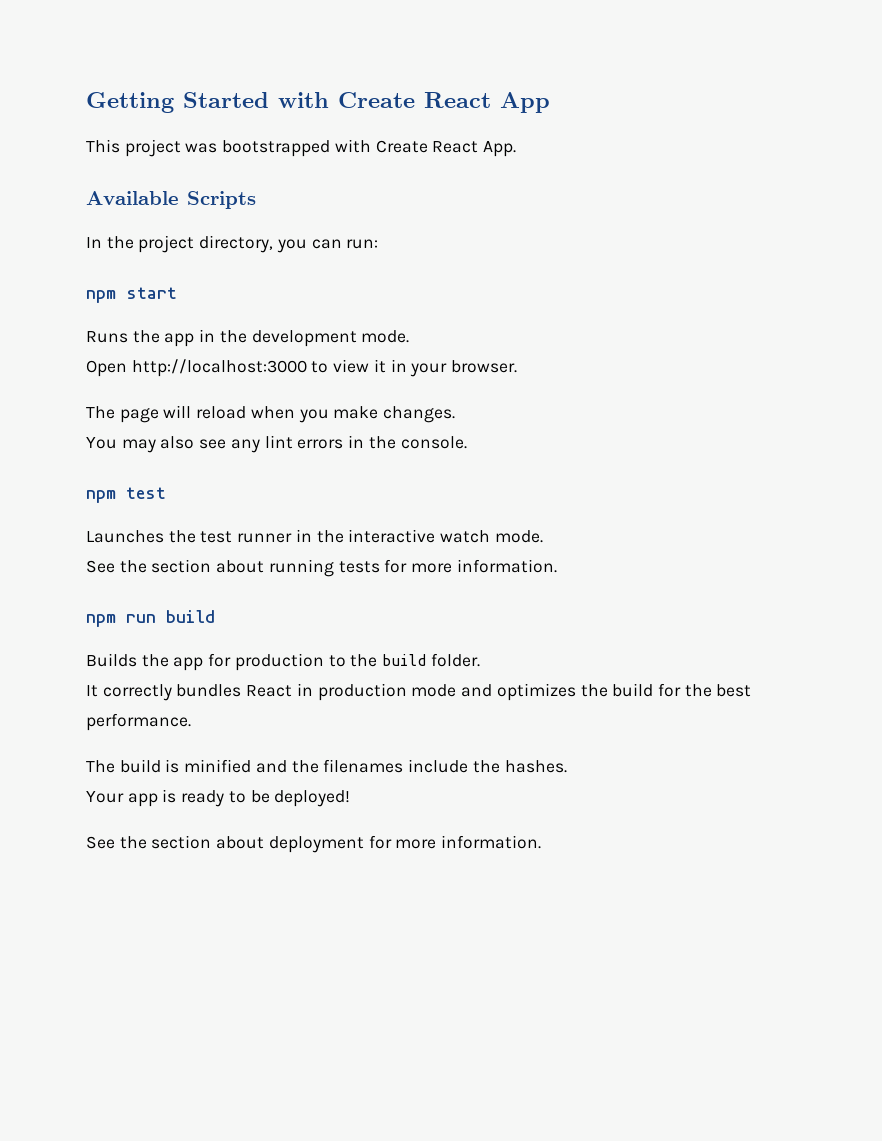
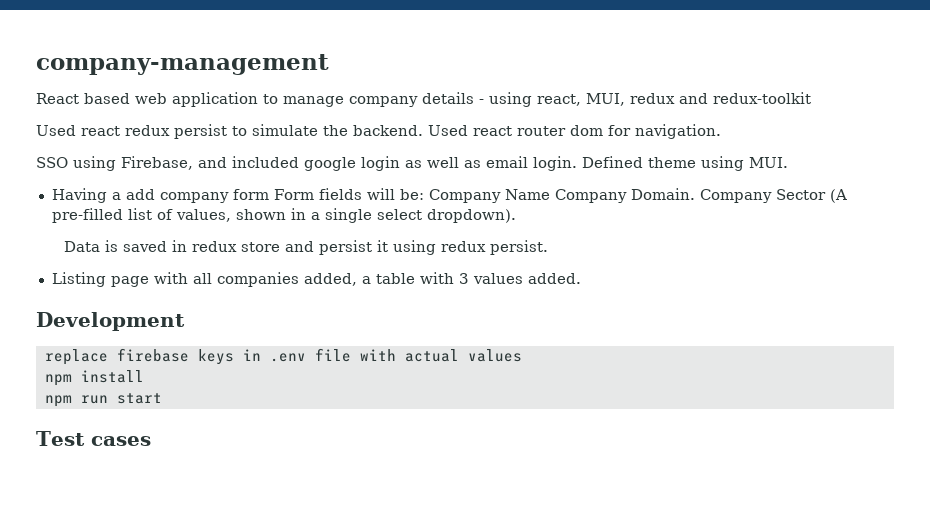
[86,92,550,113] [86,139,517,157] [86,191,256,209] [86,235,379,253] [86,287,177,303] [86,329,410,347] [86,359,518,377] [86,405,456,423] [86,435,467,453] [86,487,166,503] [86,529,543,543] [86,559,557,577] [86,610,215,627] [86,653,480,671] [86,683,752,701] [86,713,191,731] [86,759,567,773] [86,789,351,807] [86,835,542,853] Getting Started with Create React App // This project was bootstrapped with Create React App. // Available Scripts // In the project directory, you can run: // npm start // Runs the app in the development mode. // Open http://localhost:3000 to view it in your browser. // The page will reload when you make changes. // You may also see any lint errors in the console. // npm test // Launches the test runner in the interactive watch mode. // See the section about running tests for more information. // npm run build // Builds the app for production to the build folder. // It correctly bundles React in production mode and optimizes the build for the best performance. // The build is minified and the filenames include the hashes. // Your app is ready to be deployed! // See the section about deployment for more information. -> [36,54,329,75] [36,92,811,107] [36,124,721,139] [36,156,788,171] [51,188,847,203] [51,208,516,223] [64,240,549,255] [51,272,581,287] [36,312,185,331] [44,348,522,365] [44,370,144,386] [44,393,162,407] [36,431,151,446] company-management // React based web application to manage company details - using react, MUI, redux and redux-toolkit // Used react redux persist to simulate the backend. Used react router dom for navigation. // SSO using Firebase, and included google login as well as email login. Defined theme using MUI. // Having a add company form Form fields will be: Company Name Company Domain. Company Sector (A pre-filled list of values, shown in a single select dropdown). // Data is saved in redux store and persist it using redux persist. // Listing page with all companies added, a table with 3 values added. // Development // replace firebase keys in .env file with actual values // npm install // npm run start // Test cases

